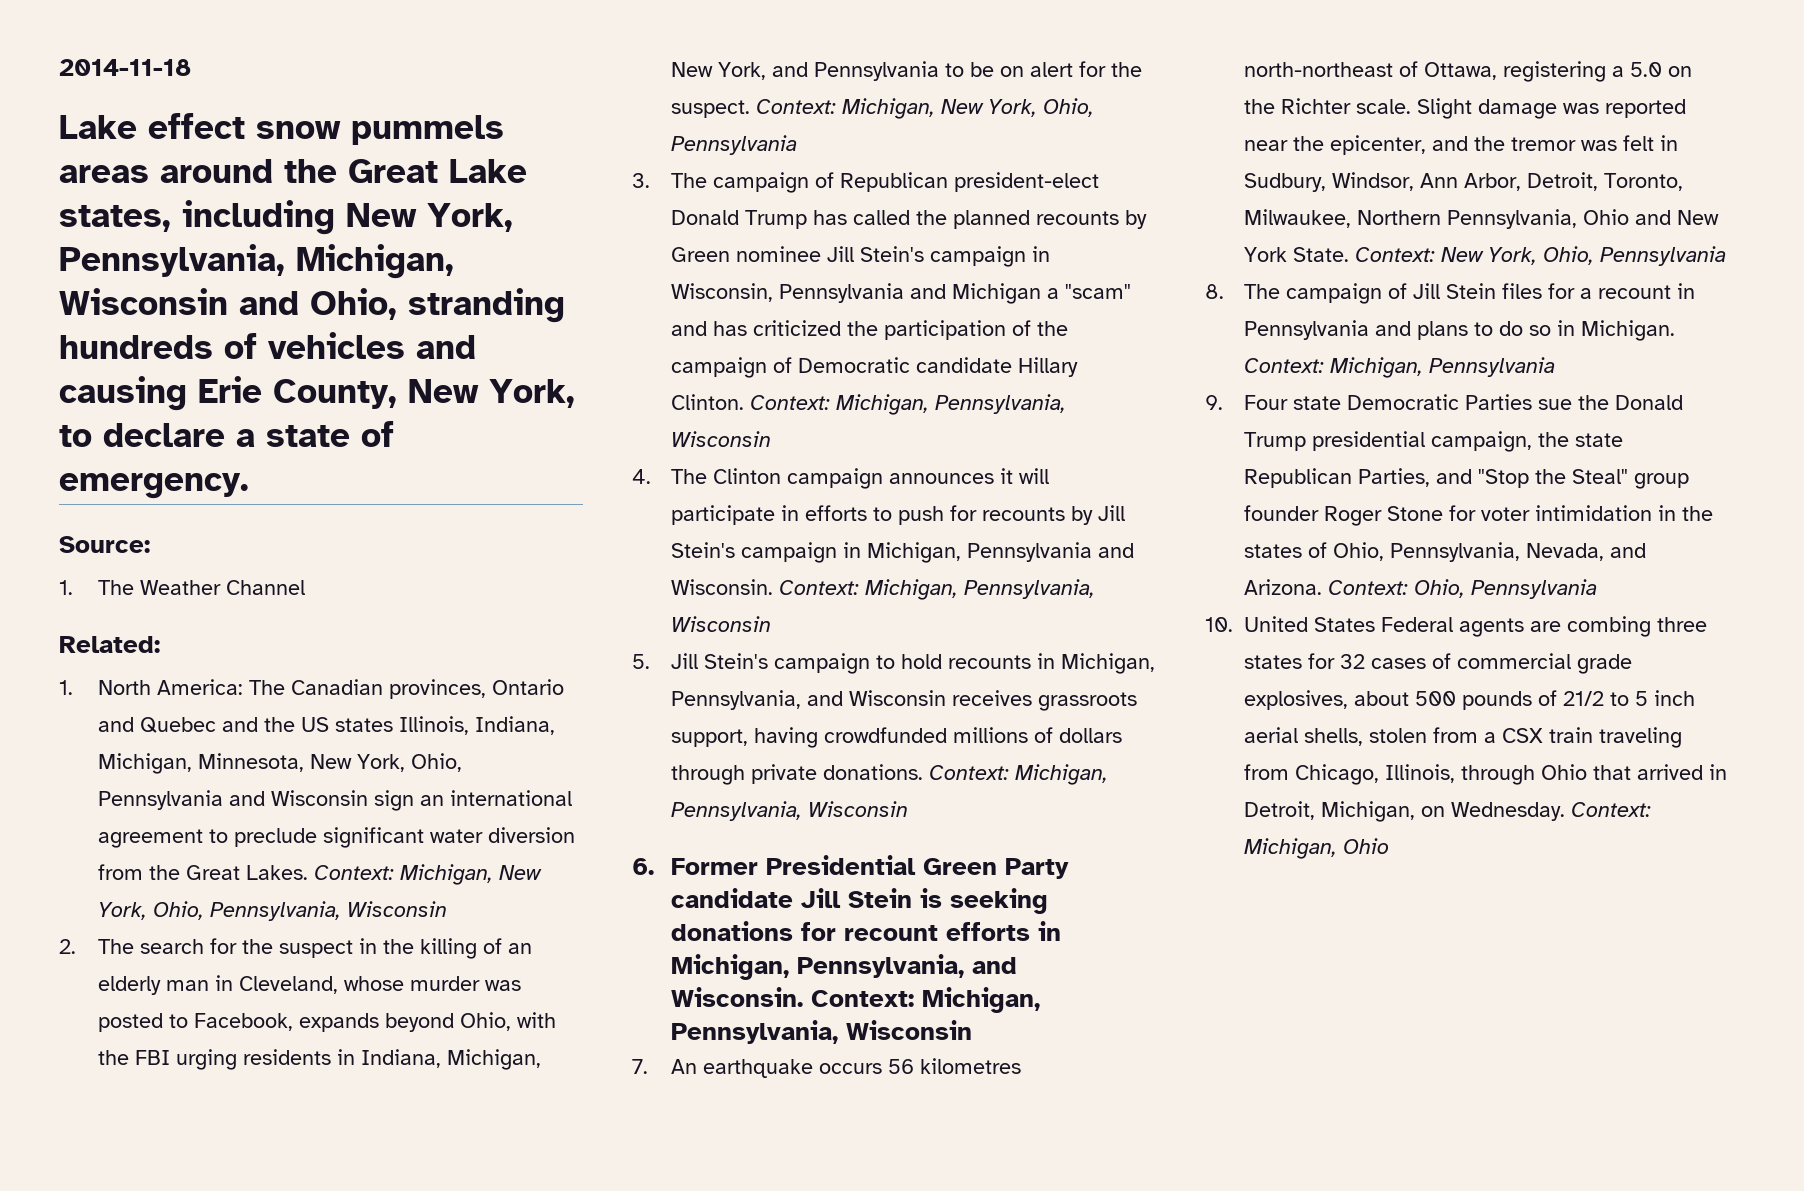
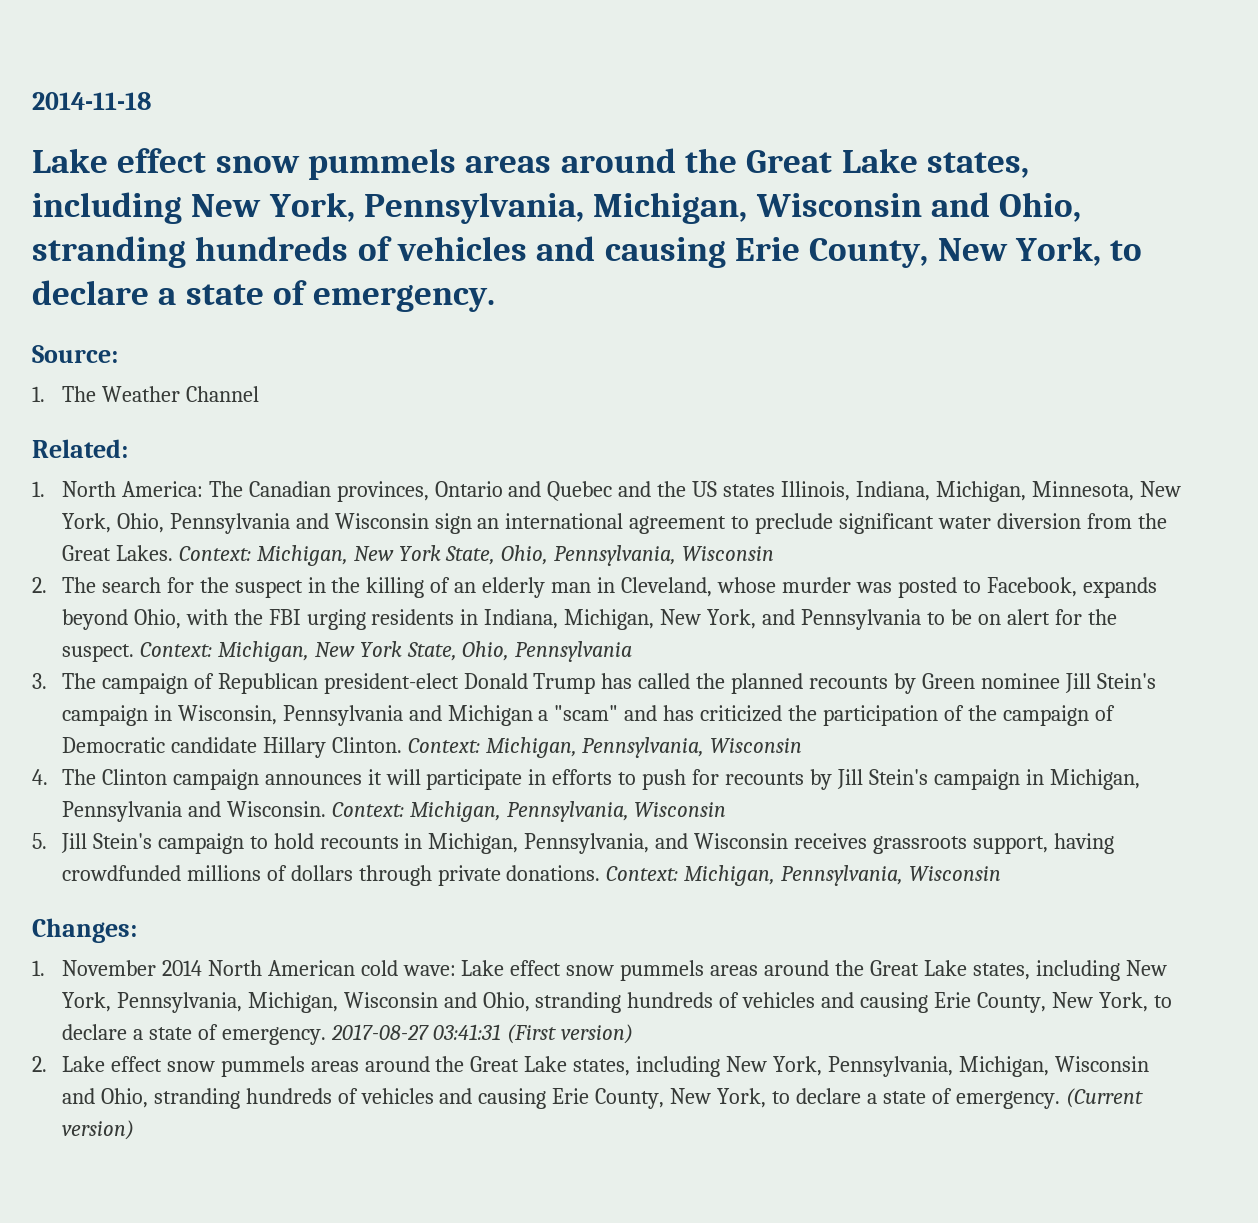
[98,902,148,920] York, -> [398,545,496,565] York State,
[988,99,1038,117] York, -> [359,641,457,661] York State,
[632,855,1070,879] [671,888,1049,914] [671,921,1062,941] [671,954,1018,980] [671,987,1041,1013] [671,1020,973,1044] [632,1058,1022,1078] [1244,61,1693,82] [1244,98,1687,119] [1244,135,1679,155] [1244,172,1684,192] [1244,209,1720,229] [1244,246,1727,266] [1205,283,1696,304] [1244,320,1676,341] [1244,357,1556,378] [1205,394,1684,410] [1244,431,1624,452] [1244,468,1690,489] [1244,505,1714,526] [1244,542,1647,562] [1244,579,1598,599] [1205,616,1708,637] [1244,653,1633,674] [1244,690,1696,710] [1244,727,1683,748] [1244,764,1728,785] [1244,801,1652,822] [1244,838,1390,859] 6. Former Presidential Green Party candidate Jill Stein is seeking donations for recount efforts in Michigan, Pennsylvania, and Wisconsin. Context: Michigan, Pennsylvania, Wisconsin // 7. An earthquake occurs 56 kilometres north-northeast of Ottawa, registering a 5.0 on the Richter scale. Slight damage was reported near the epicenter, and the tremor was felt in Sudbury, Windsor, Ann Arbor, Detroit, Toronto, Milwaukee, Northern Pennsylvania, Ohio and New York State. Context: New York, Ohio, Pennsylvania // 8. The campaign of Jill Stein files for a recount in Pennsylvania and plans to do so in Michigan. Context: Michigan, Pennsylvania // 9. Four state Democratic Parties sue the Donald Trump presidential campaign, the state Republican Parties, and "Stop the Steal" group founder Roger Stone for voter intimidation in the states of Ohio, Pennsylvania, Nevada, and Arizona. Context: Ohio, Pennsylvania // 10. United States Federal agents are combing three states for 32 cases of commercial grade explosives, about 500 pounds of 21/2 to 5 inch aerial shells, stolen from a CSX train traveling from Chicago, Illinois, through Ohio that arrived in Detroit, Michigan, on Wednesday. Context: Michigan, Ohio -> [32,918,137,943] [32,960,1167,981] [61,992,1172,1013] [61,1024,634,1045] [32,1056,1149,1077] [61,1088,1143,1109] [61,1120,134,1140] Changes: // 1. November 2014 North American cold wave: Lake effect snow pummels areas around the Great Lake states, including New York, Pennsylvania, Michigan, Wisconsin and Ohio, stranding hundreds of vehicles and causing Erie County, New York, to declare a state of emergency. 2017-08-27 03:41:31 (First version) // 2. Lake effect snow pummels areas around the Great Lake states, including New York, Pennsylvania, Michigan, Wisconsin and Ohio, stranding hundreds of vehicles and causing Erie County, New York, to declare a state of emergency. (Current version)

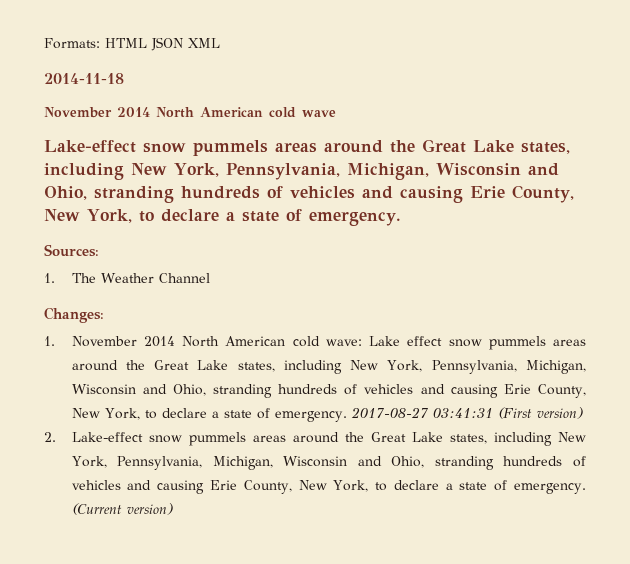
[32,92,151,110] [32,148,207,173] 2014-11-18 // Lake effect -> [44,37,220,51] [44,73,124,84] [44,107,336,118] [44,140,136,153] Formats: HTML JSON XML // 2014-11-18 // November 2014 North American cold wave // Lake-effect
[32,345,118,363] Source: -> [44,244,99,257] Sources:
[32,439,128,458] [32,481,1181,502] [61,513,1167,534] [61,545,775,566] [32,577,1157,598] [61,609,1117,630] [61,641,633,662] [32,673,1156,694] [61,705,1115,726] [61,737,803,758] [32,769,1140,790] [61,801,727,822] [32,833,1114,854] [61,865,1002,886] // Related: // 1. North America: The Canadian provinces, Ontario and Quebec and the US states Illinois, Indiana, Michigan, Minnesota, New York, Ohio, Pennsylvania and Wisconsin sign an international agreement to preclude significant water diversion from the Great Lakes. Context: Michigan, New York State, Ohio, Pennsylvania, Wisconsin // 2. The search for the suspect in the killing of an elderly man in Cleveland, whose murder was posted to Facebook, expands beyond Ohio, with the FBI urging residents in Indiana, Michigan, New York, and Pennsylvania to be on alert for the suspect. Context: Michigan, New York State, Ohio, Pennsylvania // 3. The campaign of Republican president-elect Donald Trump has called the planned recounts by Green nominee Jill Stein's campaign in Wisconsin, Pennsylvania and Michigan a "scam" and has criticized the participation of the campaign of Democratic candidate Hillary Clinton. Context: Michigan, Pennsylvania, Wisconsin // 4. The Clinton campaign announces it will participate in efforts to push for recounts by Jill Stein's campaign in Michigan, Pennsylvania and Wisconsin. Context: Michigan, Pennsylvania, Wisconsin // 5. Jill Stein's campaign to hold recounts in Michigan, Pennsylvania, and Wisconsin receives grassroots support, having crowdfunded millions of dollars through private donations. Context: Michigan, Pennsylvania, Wisconsin -> (210, 278) none
[61,1056,162,1072] Lake effect -> [71,432,143,442] Lake-effect

